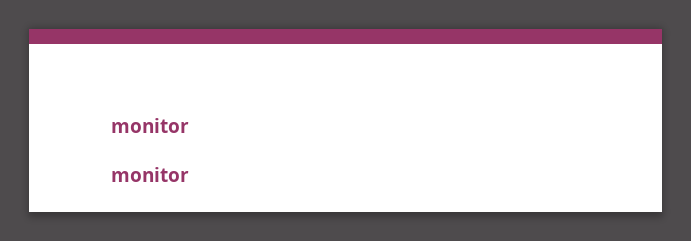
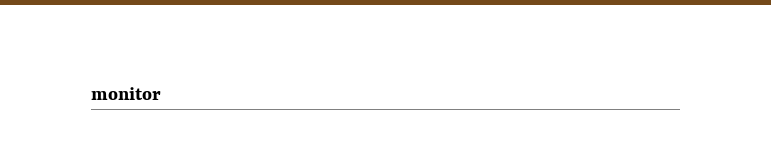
[111,118,189,133] [111,167,189,182] monitor // monitor -> [91,87,161,100] monitor

